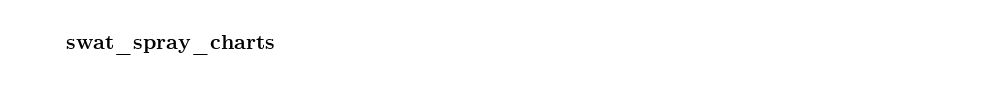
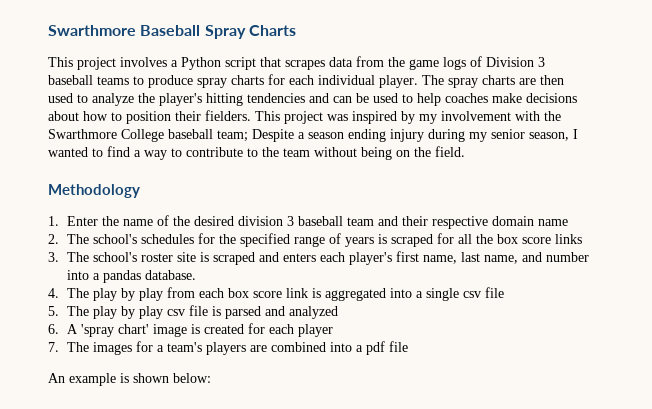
[66,35,275,55] swat_spray_charts -> [48,25,296,39] [48,56,545,70] [48,74,564,88] [48,93,577,106] [48,110,561,124] [48,129,578,142] [48,146,465,160] [48,184,140,198] [48,215,568,229] [48,233,582,247] [48,251,589,265] [66,270,196,283] [48,287,504,301] [48,305,338,319] [48,323,333,337] [48,341,408,355] [48,373,211,386] Swarthmore Baseball Spray Charts // This project involves a Python script that scrapes data from the game logs of Division 3 baseball teams to produce spray charts for each individual player. The spray charts are then used to analyze the player's hitting tendencies and can be used to help coaches make decisions about how to position their fielders. This project was inspired by my involvement with the Swarthmore College baseball team; Despite a season ending injury during my senior season, I wanted to find a way to contribute to the team without being on the field. // Methodology // 1. Enter the name of the desired division 3 baseball team and their respective domain name // 2. The school's schedules for the specified range of years is scraped for all the box score links // 3. The school's roster site is scraped and enters each player's first name, last name, and number into a pandas database. // 4. The play by play from each box score link is aggregated into a single csv file // 5. The play by play csv file is parsed and analyzed // 6. A 'spray chart' image is created for each player // 7. The images for a team's players are combined into a pdf file // An example is shown below:

